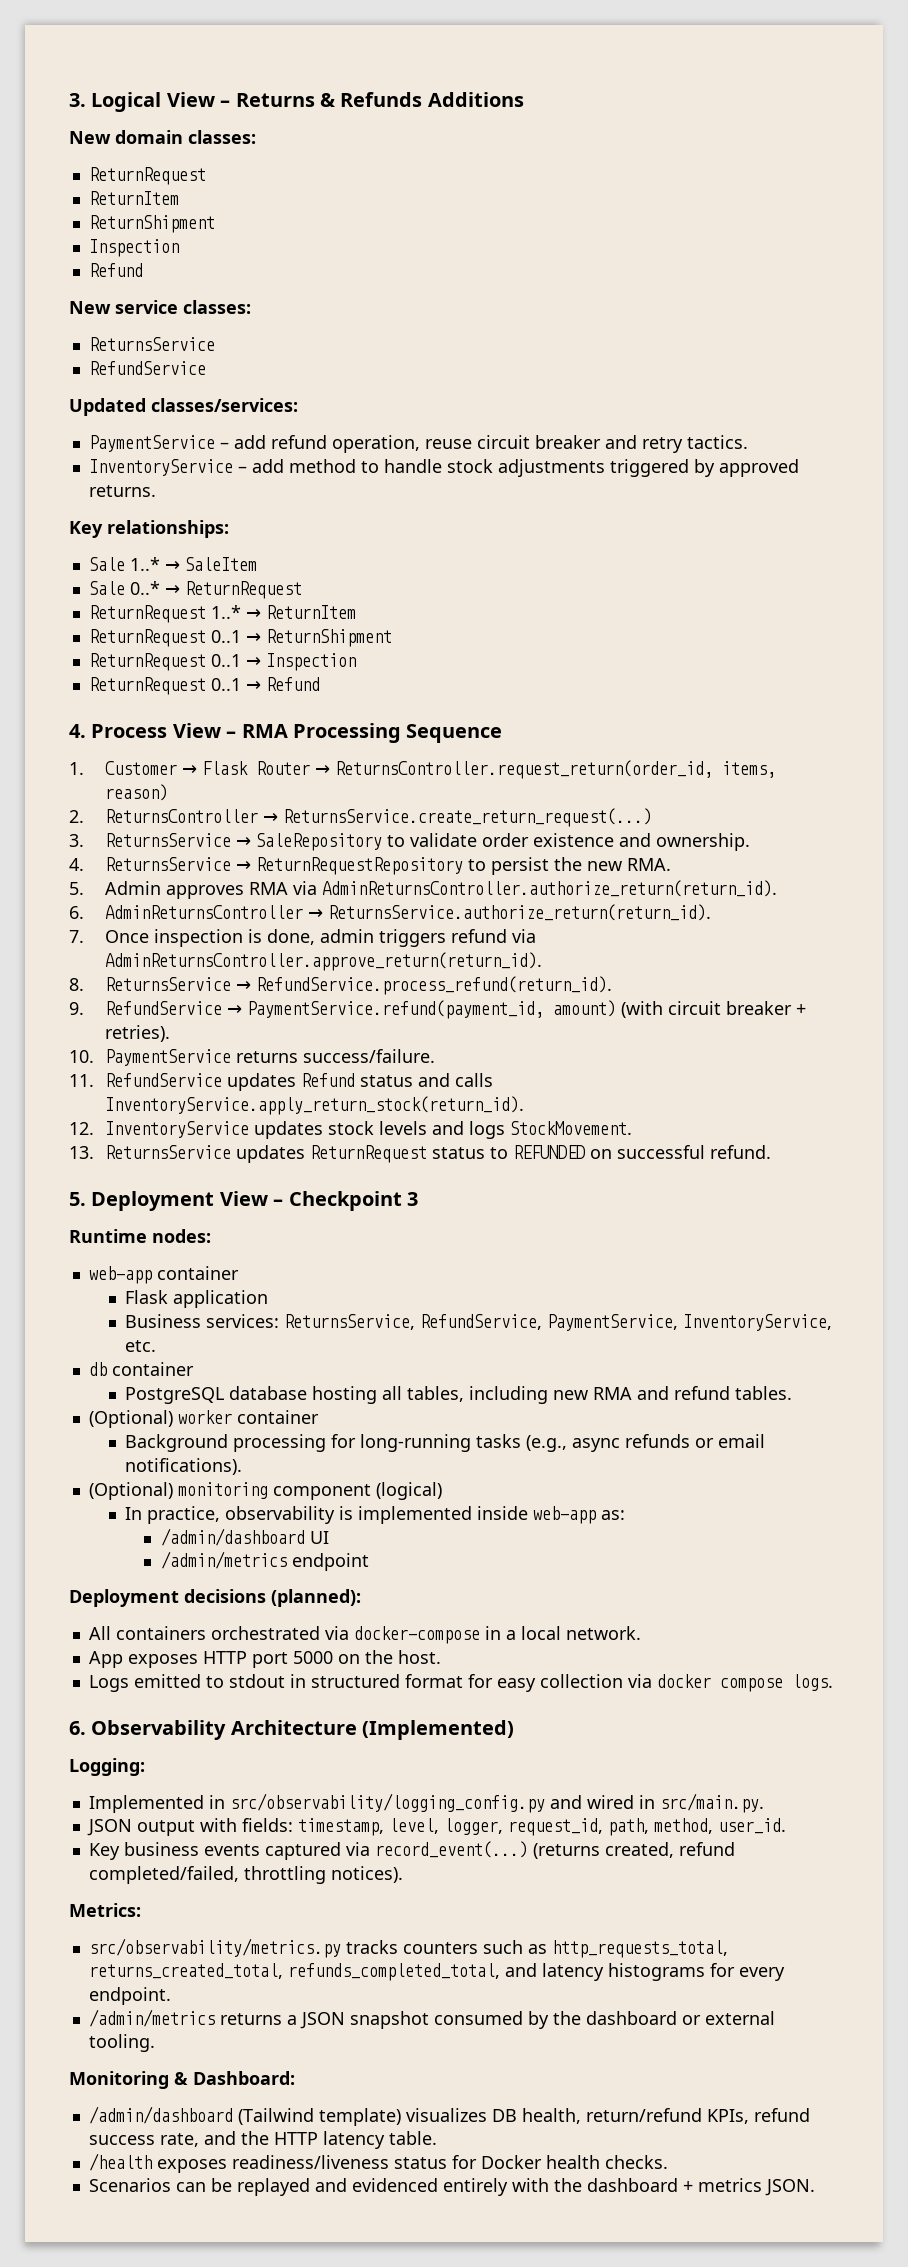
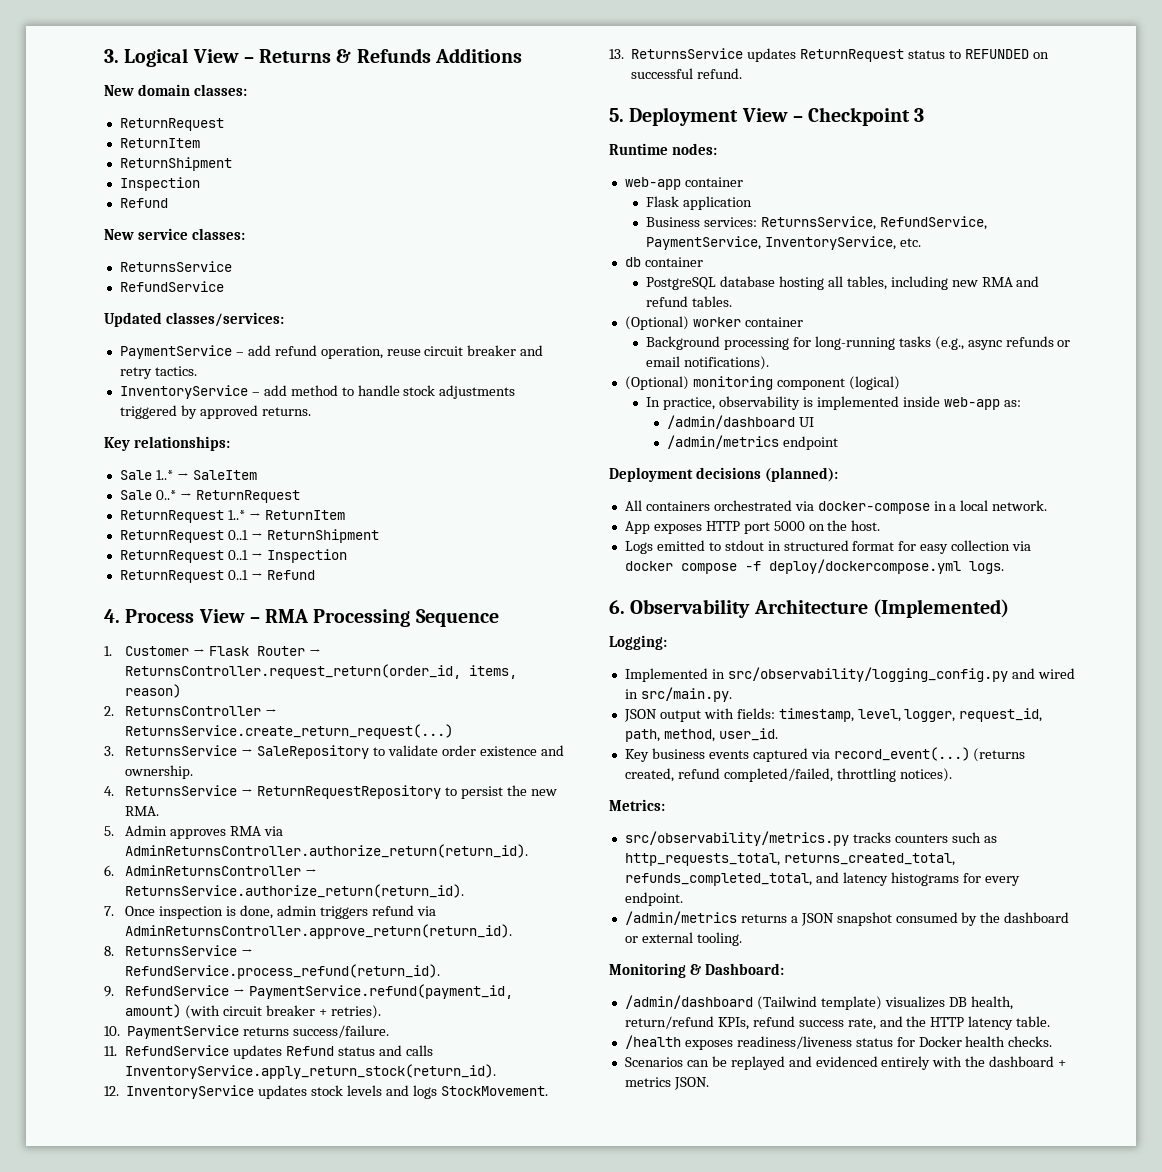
(783, 1685) none -> [744,559,961,574] -f deploy/dockercompose.yml

